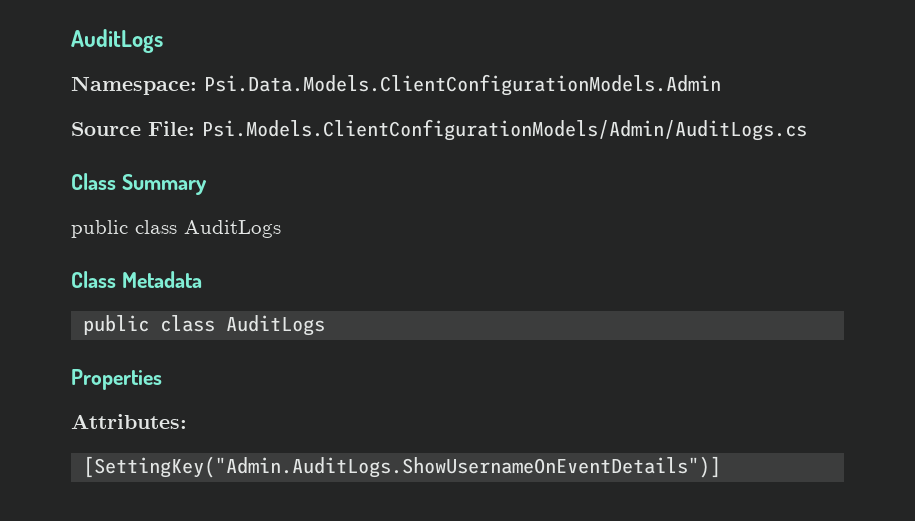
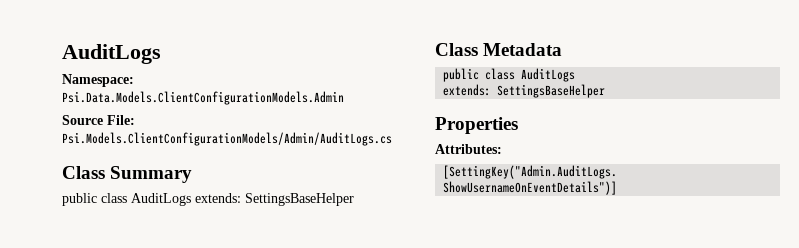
(281, 229) none -> [195,193,354,206] extends: SettingsBaseHelper
(326, 325) none -> [443,84,606,98] // extends: SettingsBaseHelper

